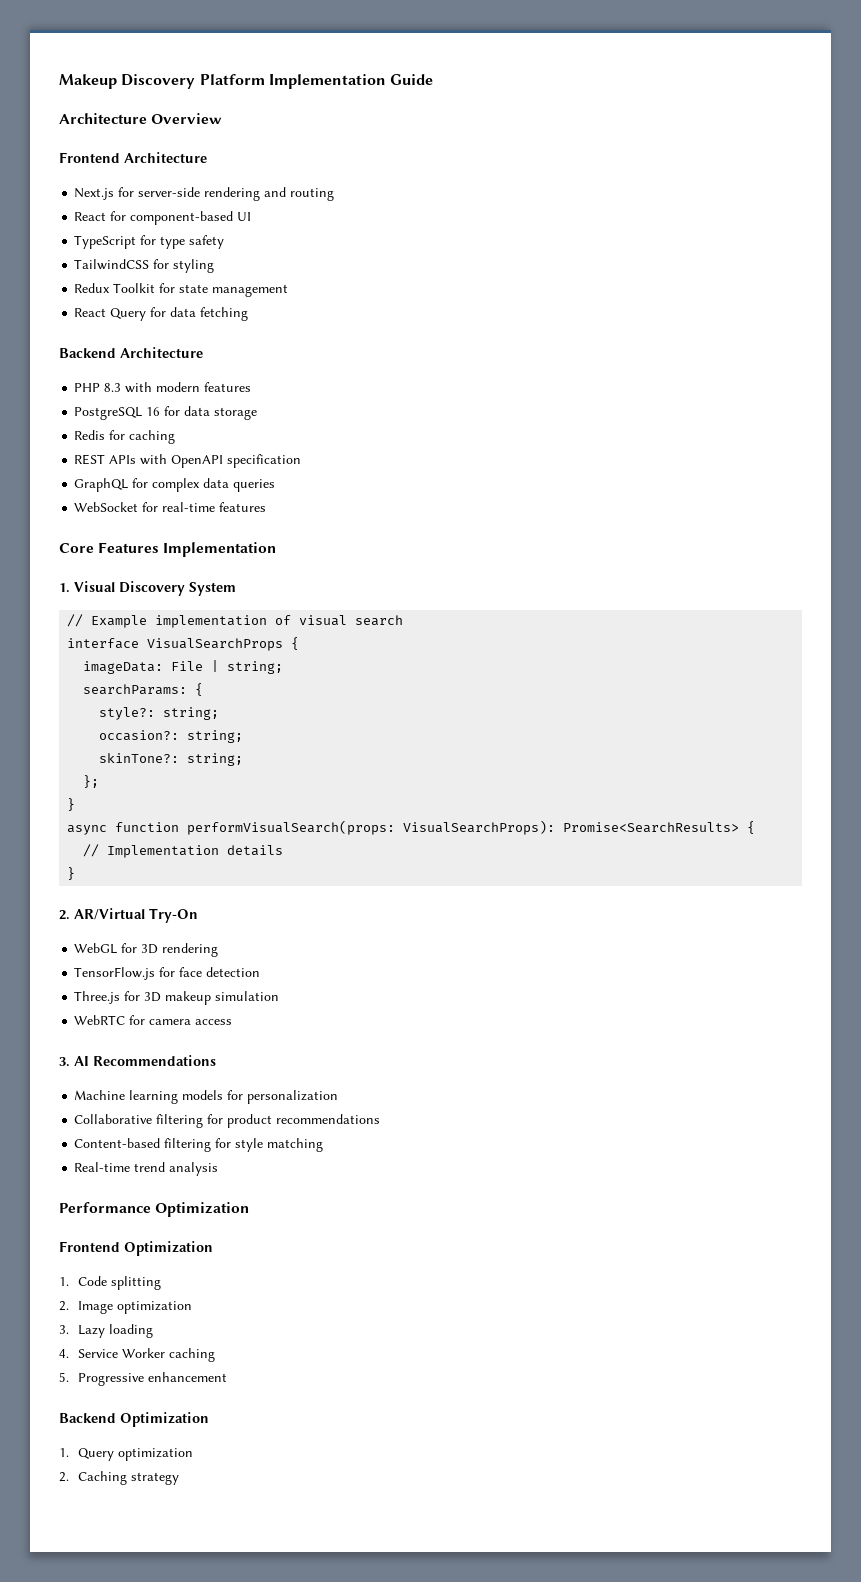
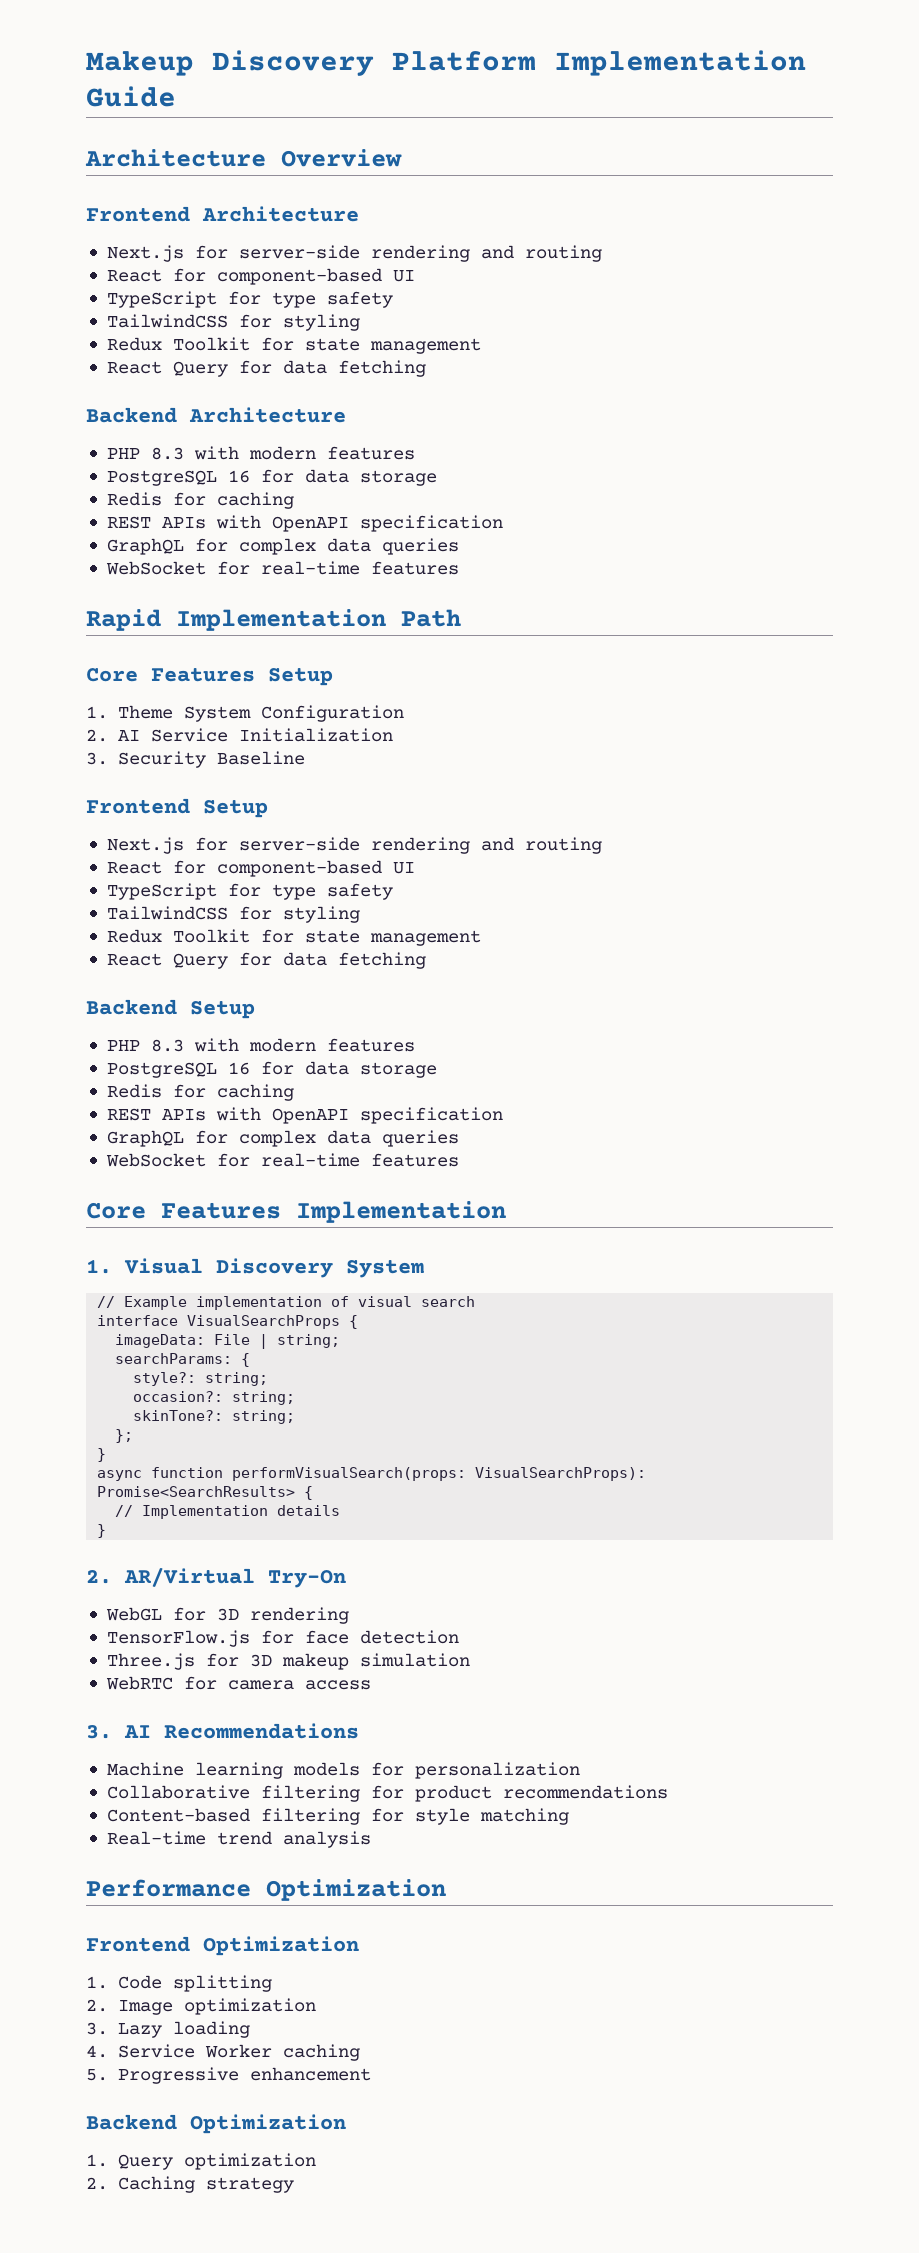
(267, 507) none -> [86,609,461,631] [86,668,333,686] [86,705,404,722] [86,728,393,742] [86,751,305,768] [86,798,268,818] [106,837,602,854] [106,860,415,877] [106,883,393,900] [106,906,360,923] [106,929,481,946] [106,952,426,969] [86,999,255,1019] [106,1038,415,1052] [106,1061,437,1078] [106,1084,294,1101] [106,1107,503,1124] [106,1130,459,1147] [105,1153,459,1167] // Rapid Implementation Path // Core Features Setup // 1. Theme System Configuration // 2. AI Service Initialization // 3. Security Baseline // Frontend Setup // Next.js for server-side rendering and routing // React for component-based UI // TypeScript for type safety // TailwindCSS for styling // Redux Toolkit for state management // React Query for data fetching // Backend Setup // PHP 8.3 with modern features // PostgreSQL 16 for data storage // Redis for caching // REST APIs with OpenAPI specification // GraphQL for complex data queries // WebSocket for real-time features

